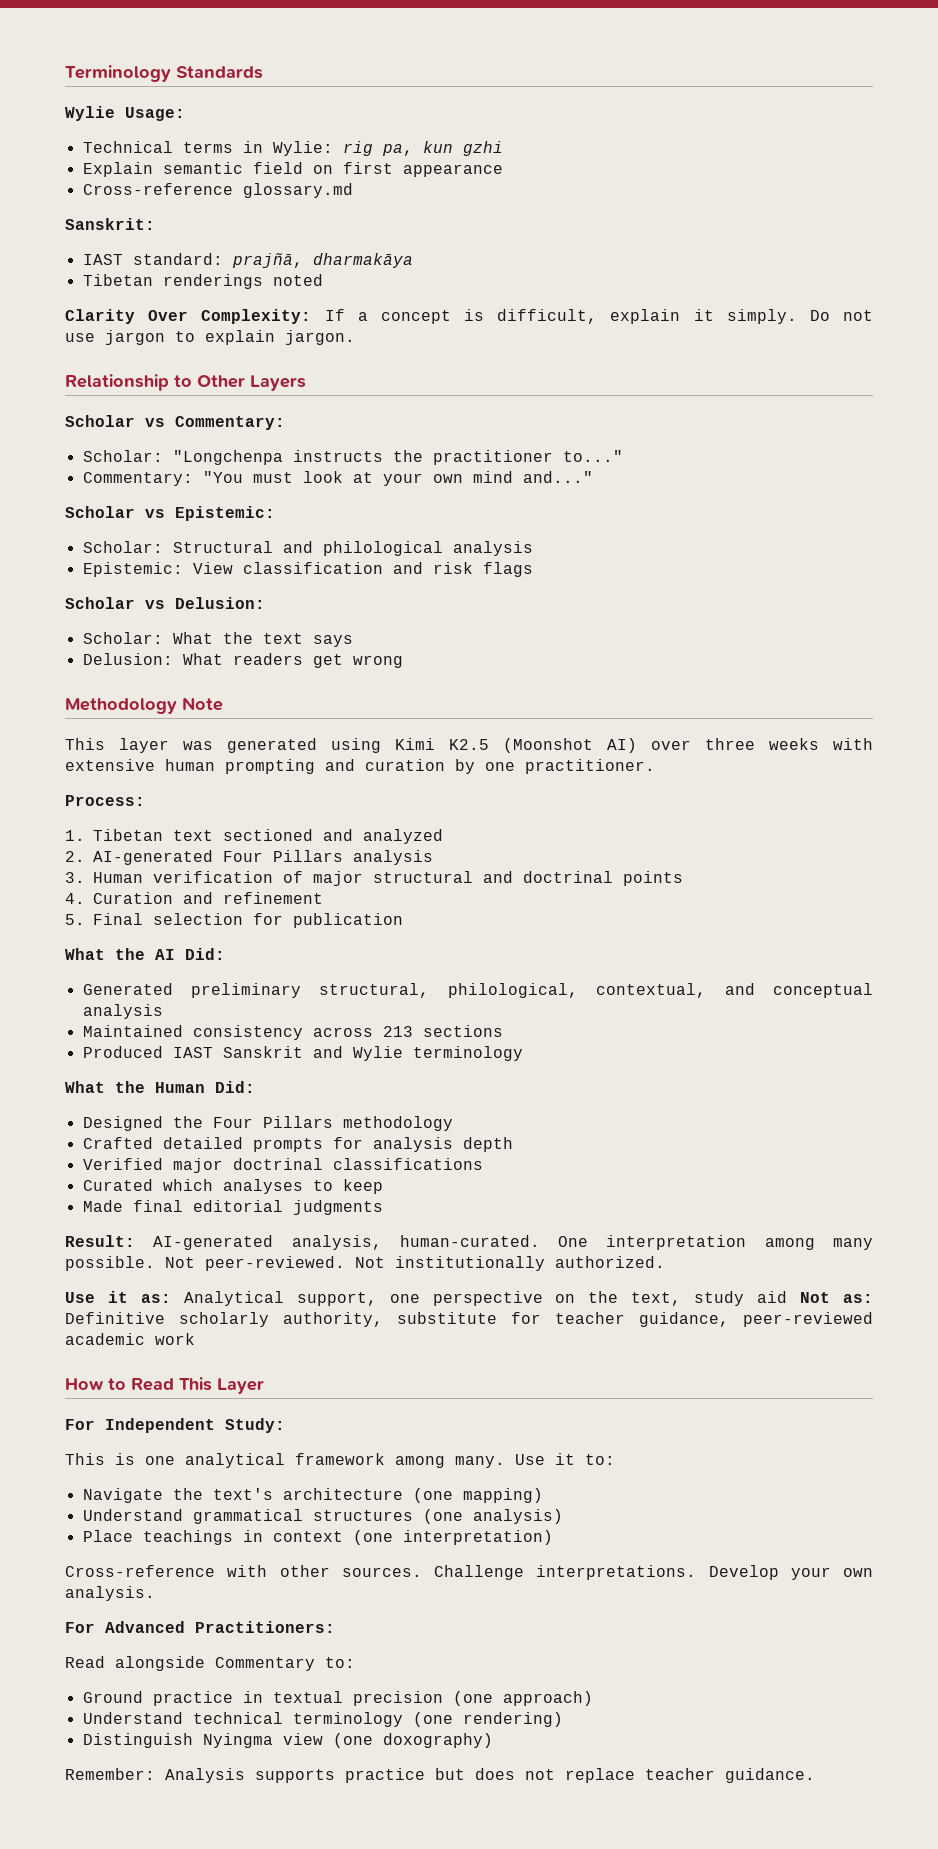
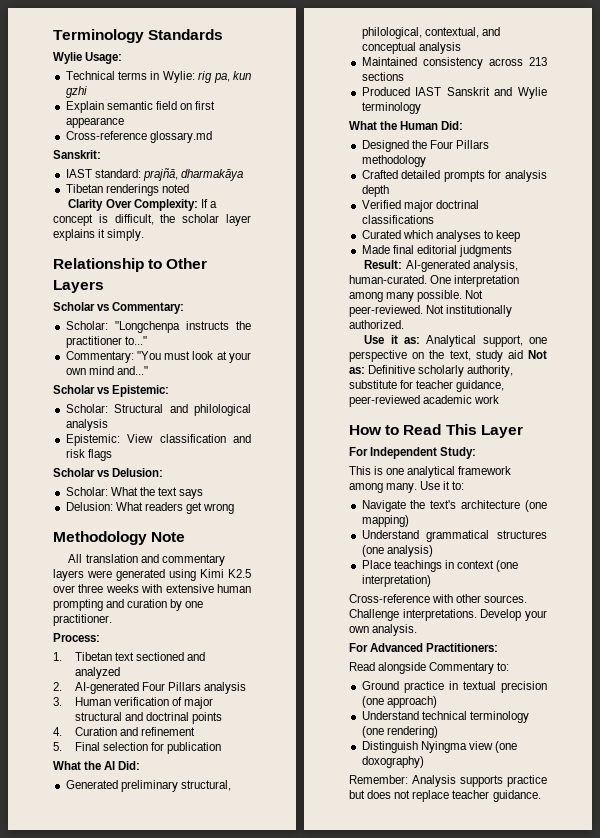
[610,309,873,324] [65,330,355,345] explain it simply. Do not use jargon to explain jargon. -> [160,214,251,226] [53,229,145,241] the scholar layer explains it simply.
[65,738,213,753] This layer was -> [68,554,225,566] [53,569,112,581] All translation and commentary layers were
[503,738,637,753] (Moonshot AI) -> (251, 573) none

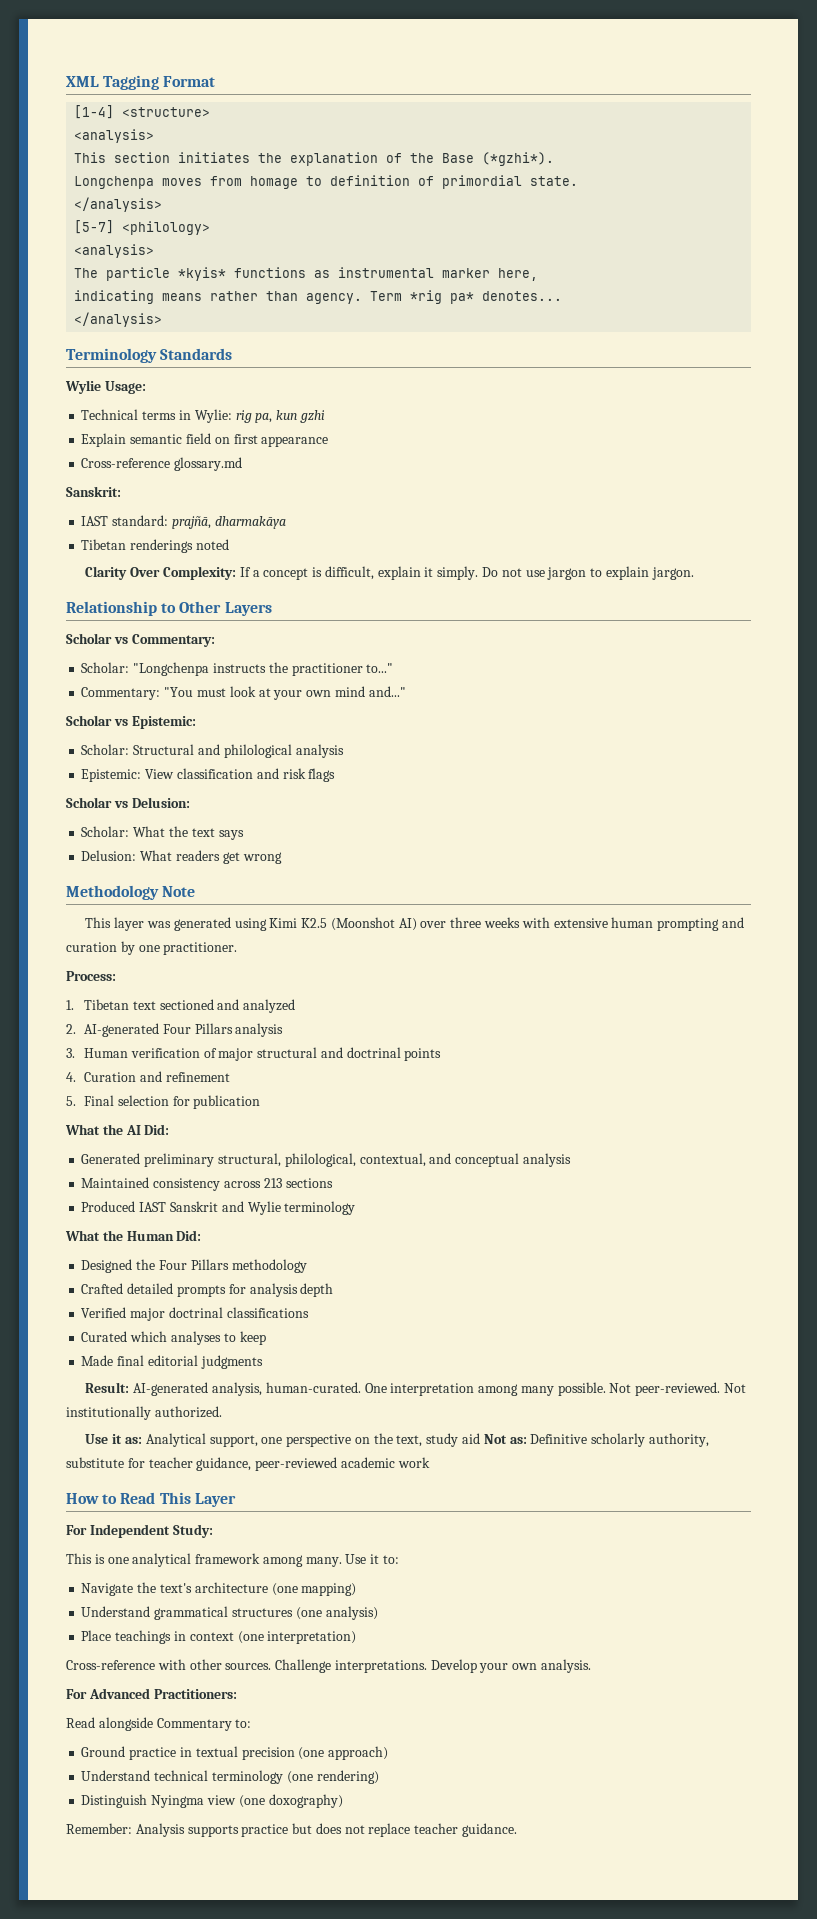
(53, 36) none -> [66,75,216,90] [74,105,211,119] [74,129,155,143] [74,152,555,166] [74,175,579,189] [74,197,163,212] [74,220,211,235] [74,244,155,258] [74,267,539,281] [74,290,563,304] [74,312,163,327] XML Tagging Format // [1-4] <structure> // <analysis> // This section initiates the explanation of the Base (*gzhi*). // Longchenpa moves from homage to definition of primordial state. // </analysis> // [5-7] <philology> // <analysis> // The particle *kyis* functions as instrumental marker here, // indicating means rather than agency. Term *rig pa* denotes... // </analysis> //
[160,214,251,226] [53,229,145,241] the scholar layer explains it simply. -> [377,566,694,580] explain it simply. Do not use jargon to explain jargon.
[68,554,225,566] [53,569,112,581] All translation and commentary layers were -> [85,917,172,931] This layer was
(251, 573) none -> [330,917,417,931] (Moonshot AI)

